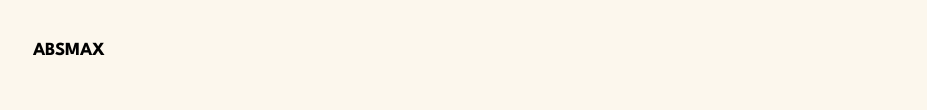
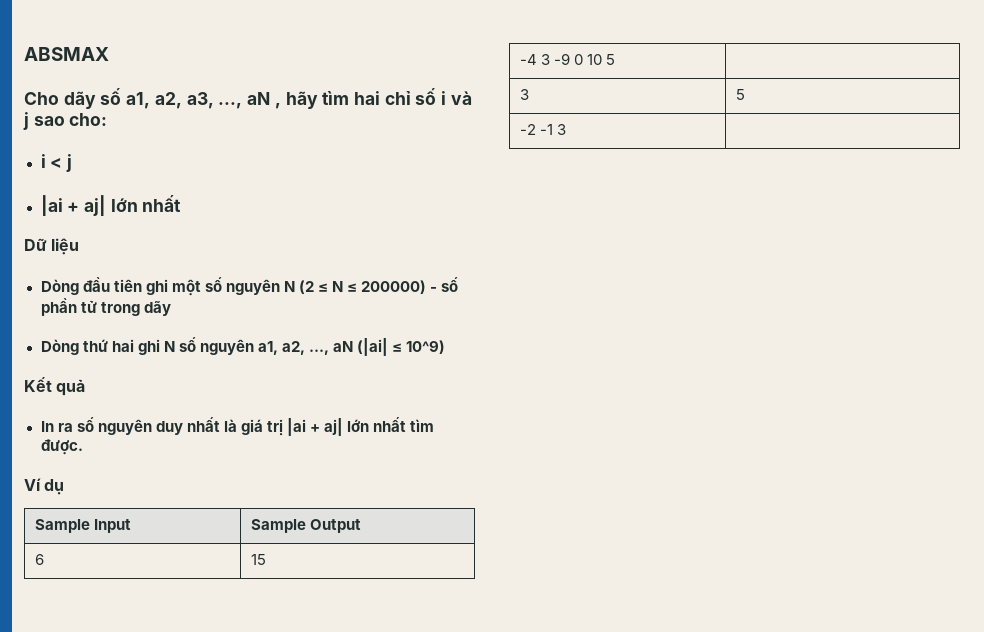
(105, 49) none -> [24,88,472,109] [23,112,108,130] [40,154,72,172] [40,195,182,216] [24,238,80,255] [40,277,459,296] [40,298,171,316] [40,337,446,356] [24,377,86,396] [40,417,435,436] [40,439,83,455] [24,478,65,495] [34,519,132,533] [250,519,362,533] [34,554,44,565] [250,554,266,565] [519,53,616,65] [519,89,529,100] [735,89,745,100] [519,124,567,135] // Cho dãy số a1, a2, a3, ..., aN , hãy tìm hai chỉ số i và j sao cho: // i < j // |ai + aj| lớn nhất // Dữ liệu // Dòng đầu tiên ghi một số nguyên N (2 ≤ N ≤ 200000) - số phần tử trong dãy // Dòng thứ hai ghi N số nguyên a1, a2, ..., aN (|ai| ≤ 10^9) // Kết quả // In ra số nguyên duy nhất là giá trị |ai + aj| lớn nhất tìm được. // Ví dụ // Sample Input | Sample Output // 6 | 15 // -4 3 -9 0 10 5 | // 3 | 5 // -2 -1 3 |

